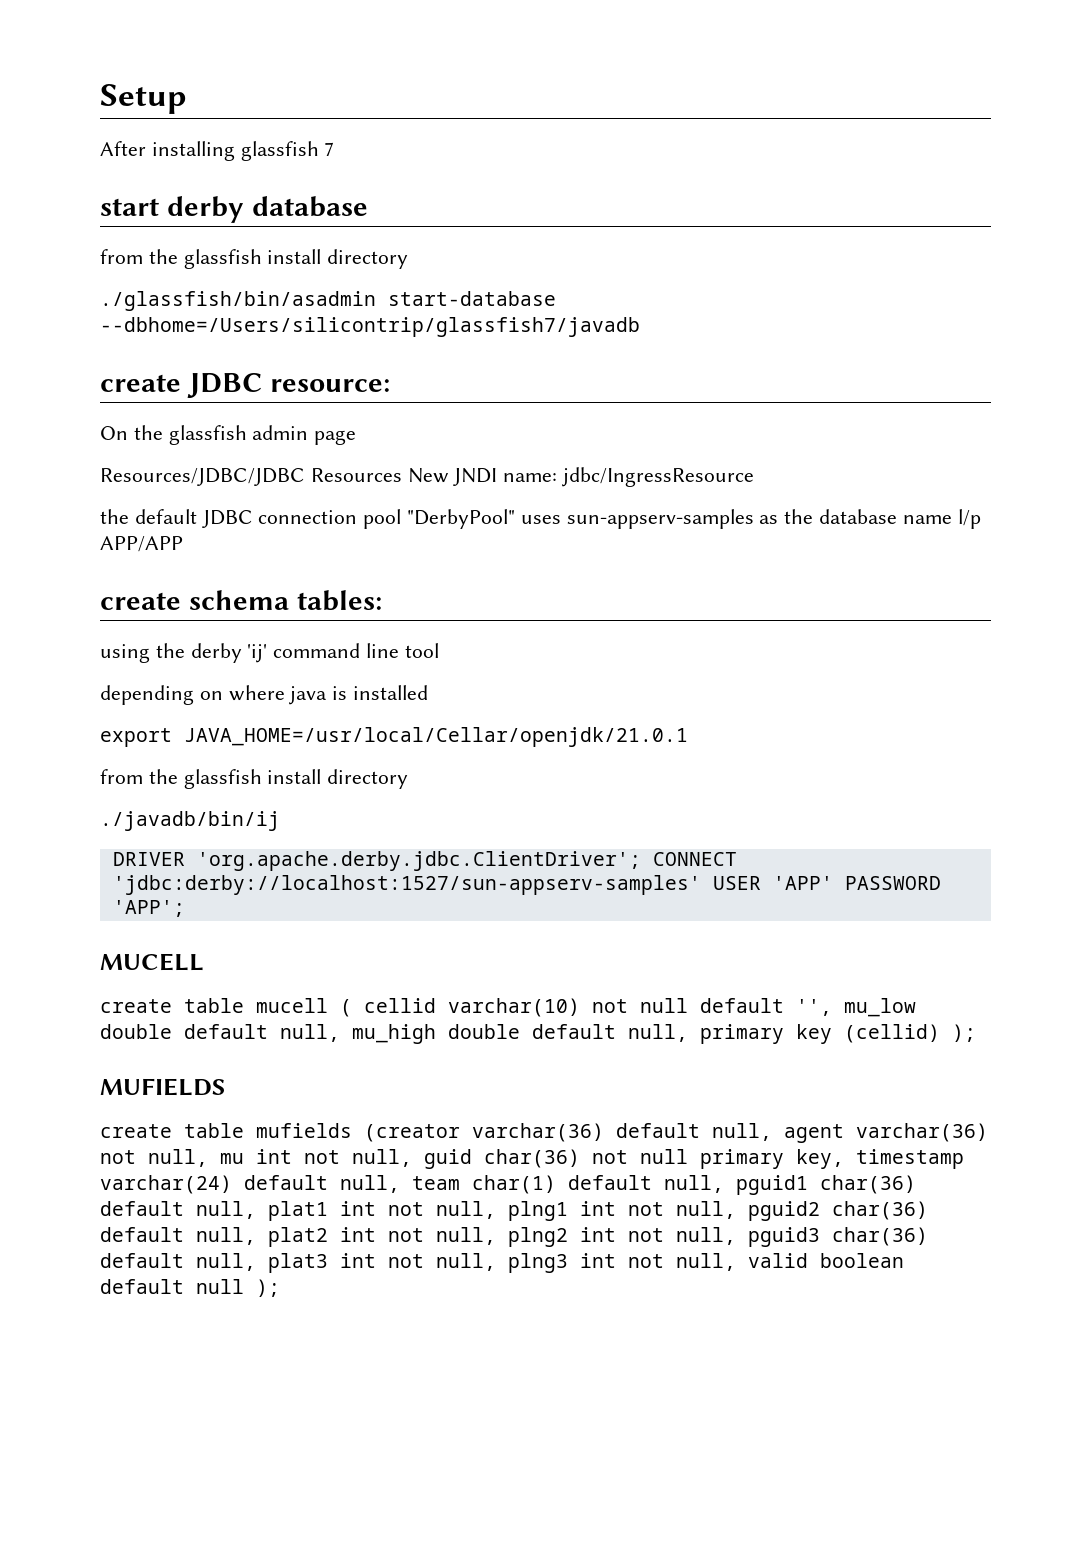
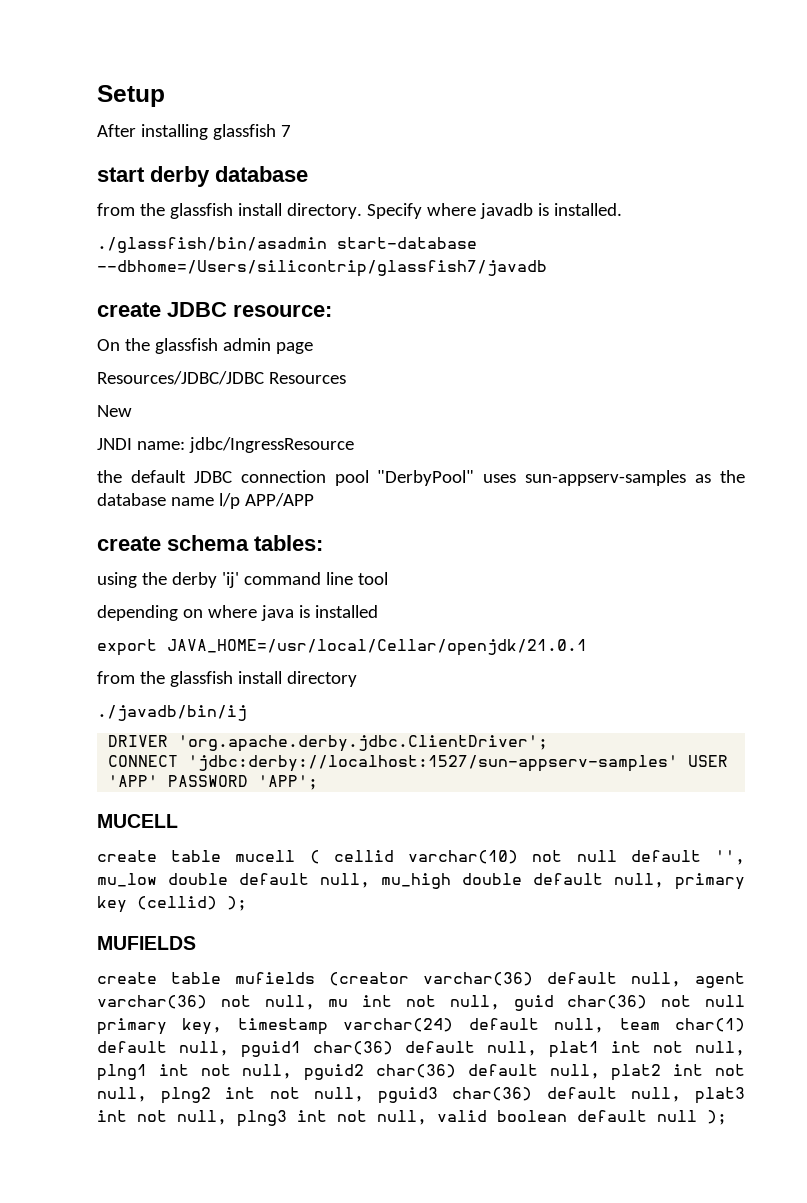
[327,249,409,269] directory -> [286,203,622,219] directory. Specify where javadb is installed.
(402, 475) none -> (346, 378) //
(449, 475) none -> (132, 411) //
(641, 861) none -> (549, 743) //

